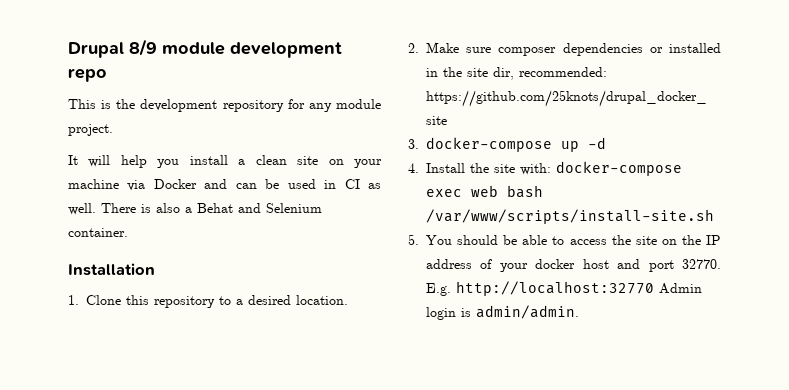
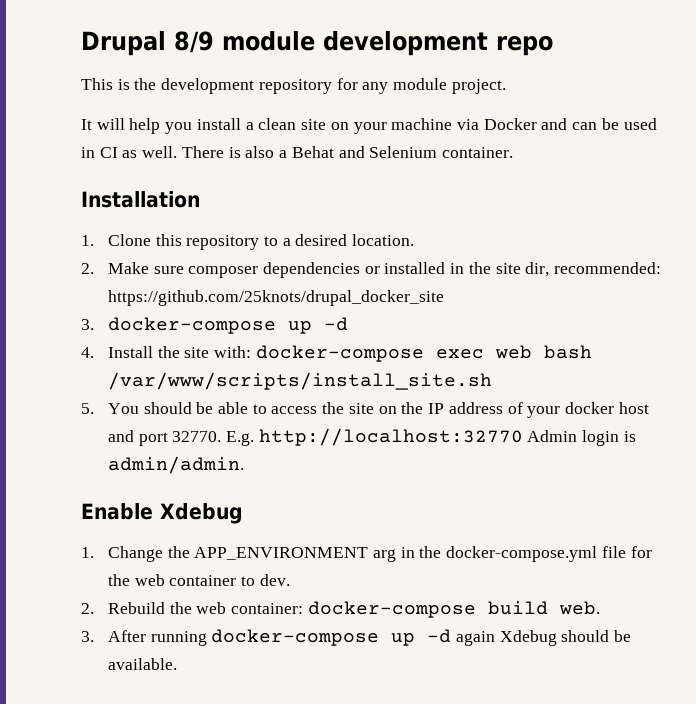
[426,209,714,224] /var/www/scripts/install-site.sh -> [107,372,492,390] /var/www/scripts/install_site.sh
(579, 312) none -> [81,503,243,524] [81,546,652,562] [107,574,290,586] [81,601,600,618] [81,629,632,646] [107,658,177,670] // Enable Xdebug // 1. Change the APP_ENVIRONMENT arg in the docker-compose.yml file for the web container to dev. // 2. Rebuild the web container: docker-compose build web. // 3. After running docker-compose up -d again Xdebug should be available.

